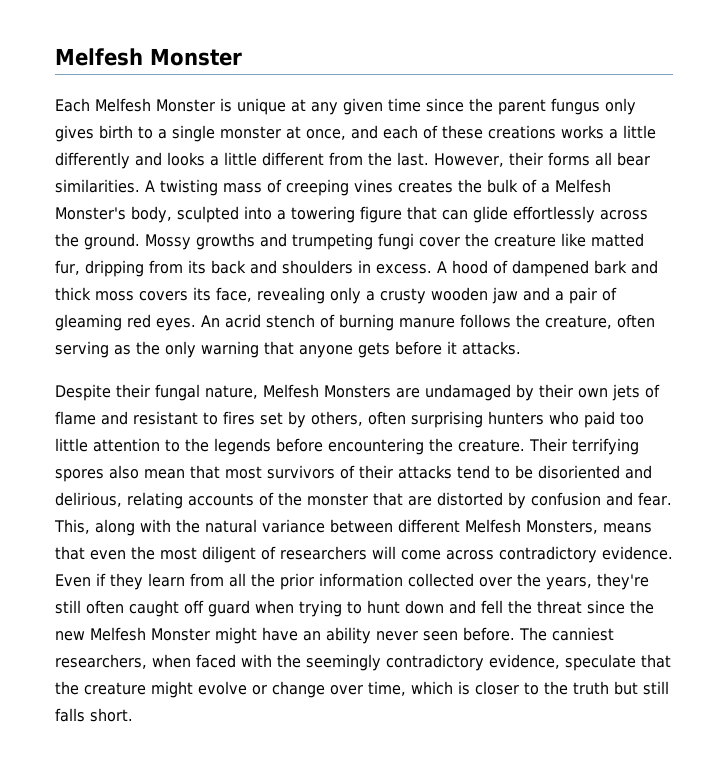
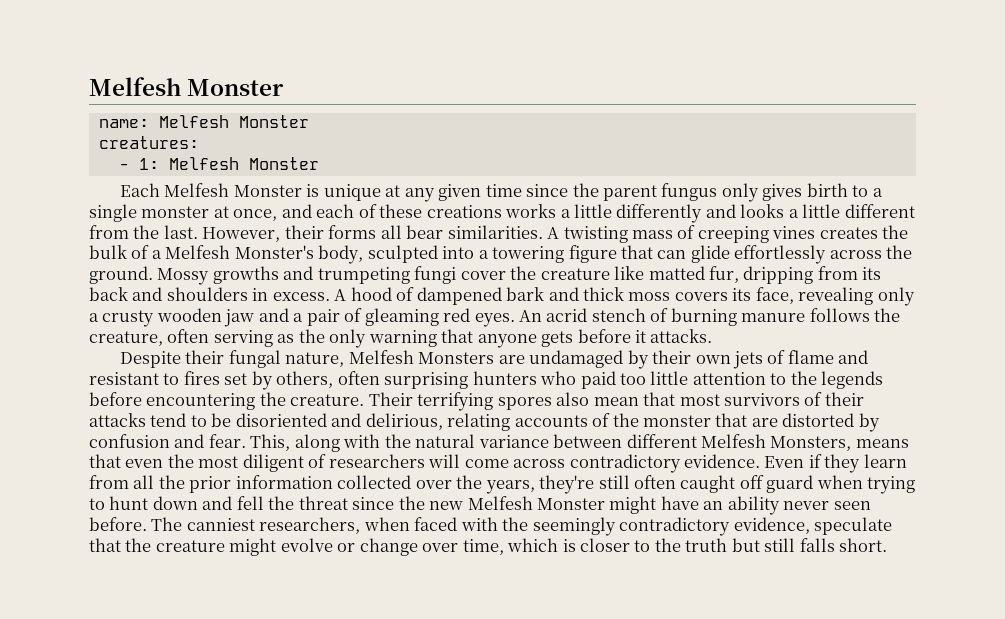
[55,48,242,66] Melfesh Monster -> [89,77,285,96] [98,115,309,128] [98,136,199,149] [118,157,319,170] Melfesh Monster // name: Melfesh Monster // creatures: // - 1: Melfesh Monster

